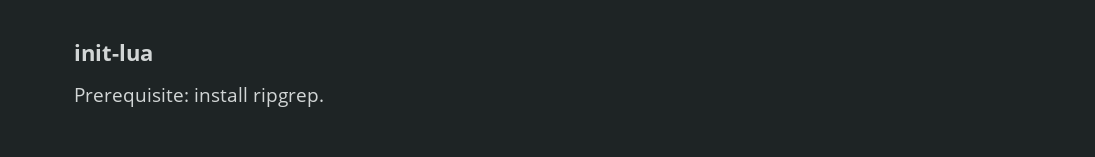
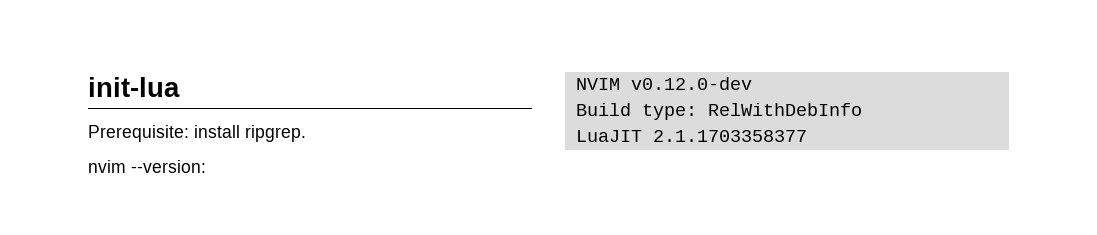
(324, 97) none -> [88,160,206,173] [575,77,752,90] [575,103,862,120] [575,130,807,142] // nvim --version: // NVIM v0.12.0-dev // Build type: RelWithDebInfo // LuaJIT 2.1.1703358377

